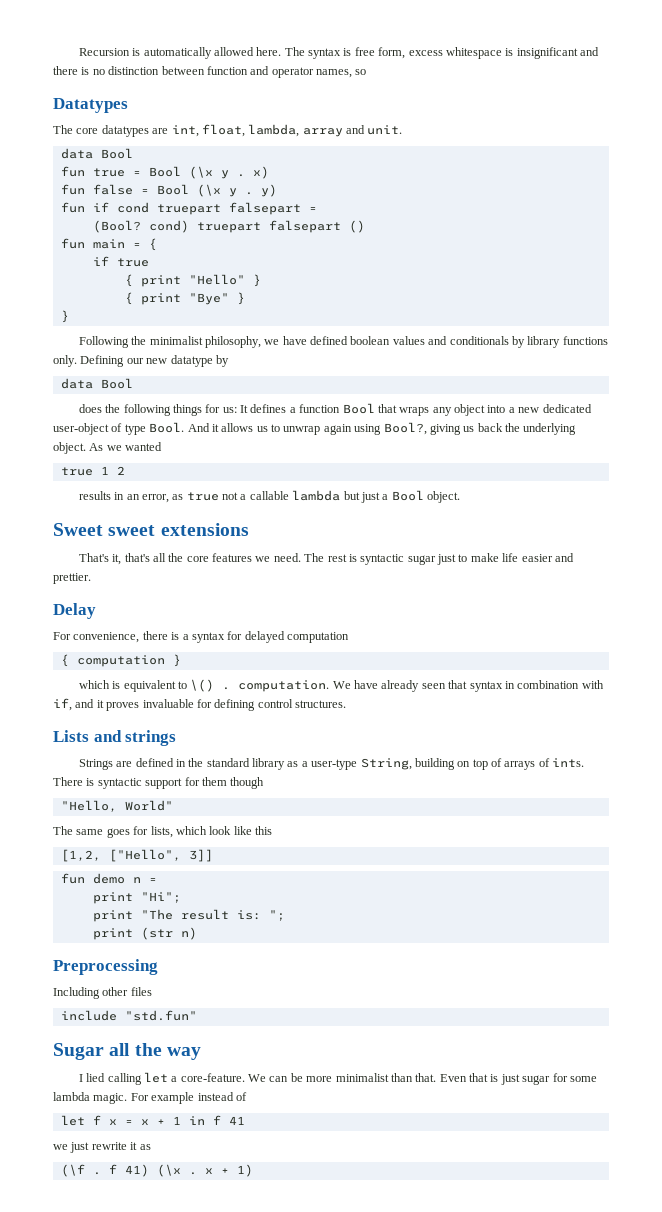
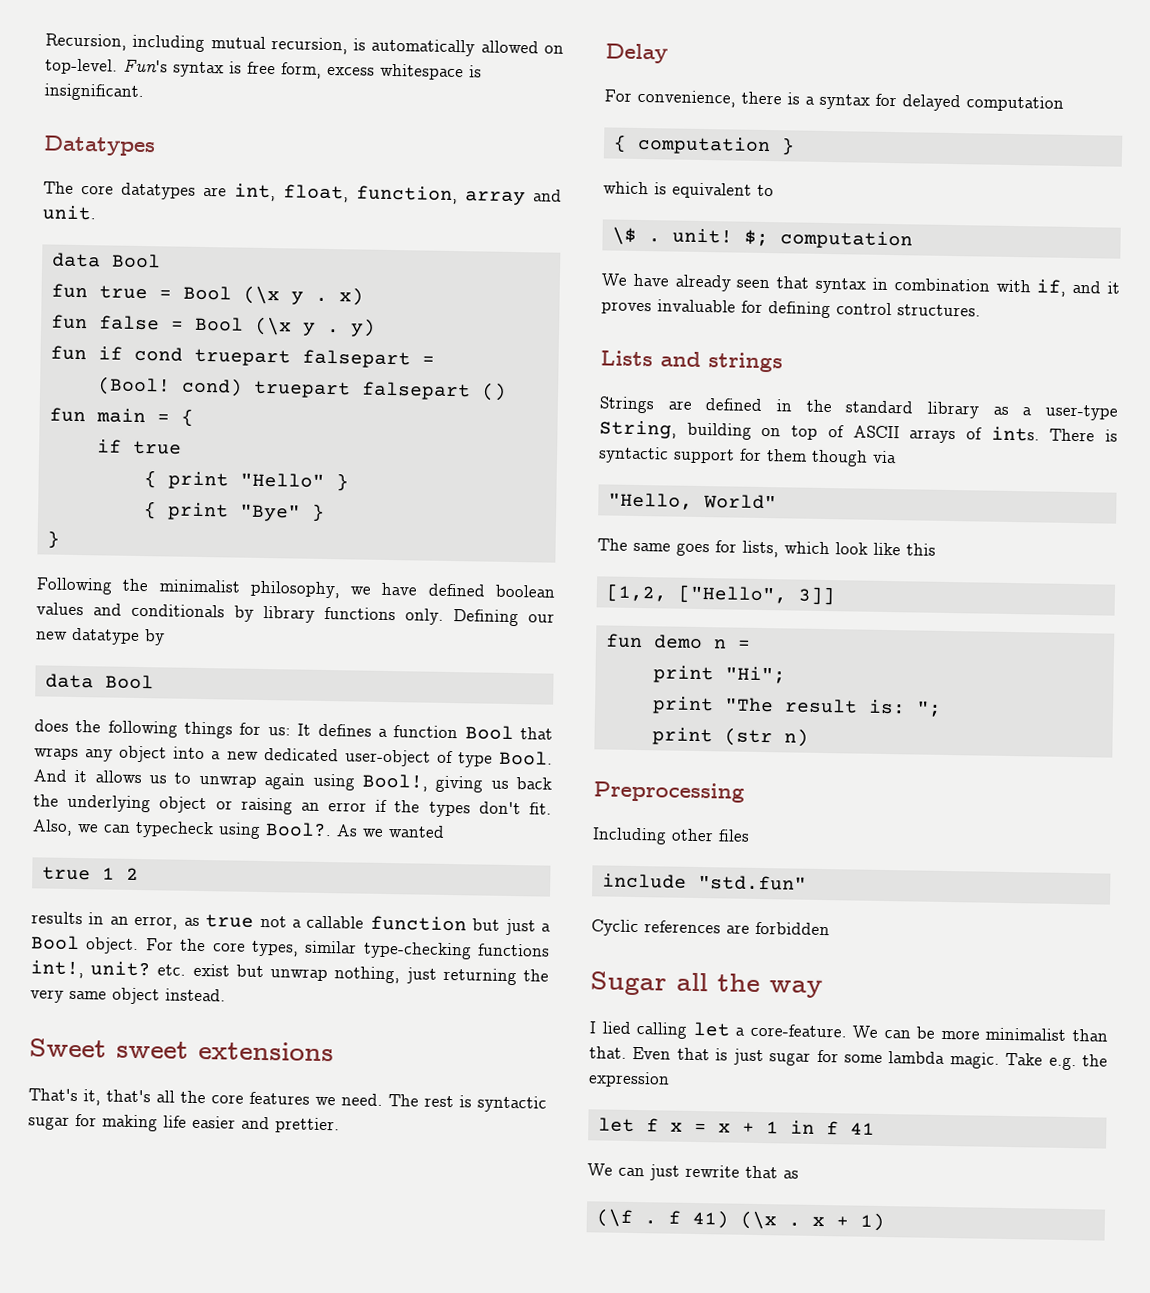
[78,47,305,59] Recursion is automatically allowed here. The -> [45,33,564,57] [45,58,168,75] Recursion, including mutual recursion, is automatically allowed on top-level. Fun's
[516,47,600,59] [53,66,367,78] insignificant and there is no distinction between function and operator names, so -> [44,83,144,102] insignificant.
[248,124,300,137] lambda, -> [356,185,458,205] function,
[92,220,141,233] (Bool? -> [96,376,171,396] (Bool!
[383,422,427,435] Bool?, -> [361,773,428,792] Bool!,
[53,442,86,454] object. -> [159,796,552,818] [32,819,332,839] object or raising an error if the types don't fit. Also, we can typecheck using Bool?.
[292,490,341,501] lambda -> [369,915,467,932] function
(461, 497) none -> [145,938,550,960] [30,960,549,986] [30,987,226,1005] For the core types, similar type-checking functions int!, unit? etc. exist but unwrap nothing, just returning the very same object instead.
[437,553,499,565] just to make -> [75,1114,158,1132] for making
[190,679,330,692] \() . computation. -> [611,226,913,250] // \$ . unit! $; computation //
(503, 762) none -> [852,425,900,439] ASCII
(265, 783) none -> [872,450,897,464] via
(197, 1015) none -> [591,919,830,937] // Cyclic references are forbidden
[130,1092,247,1104] For example instead of -> [1005,1052,1108,1071] [588,1071,670,1088] Take e.g. the expression
[53,1144,68,1150] we -> [587,1163,645,1177] We can
[130,1142,138,1150] it -> [745,1165,778,1179] that

